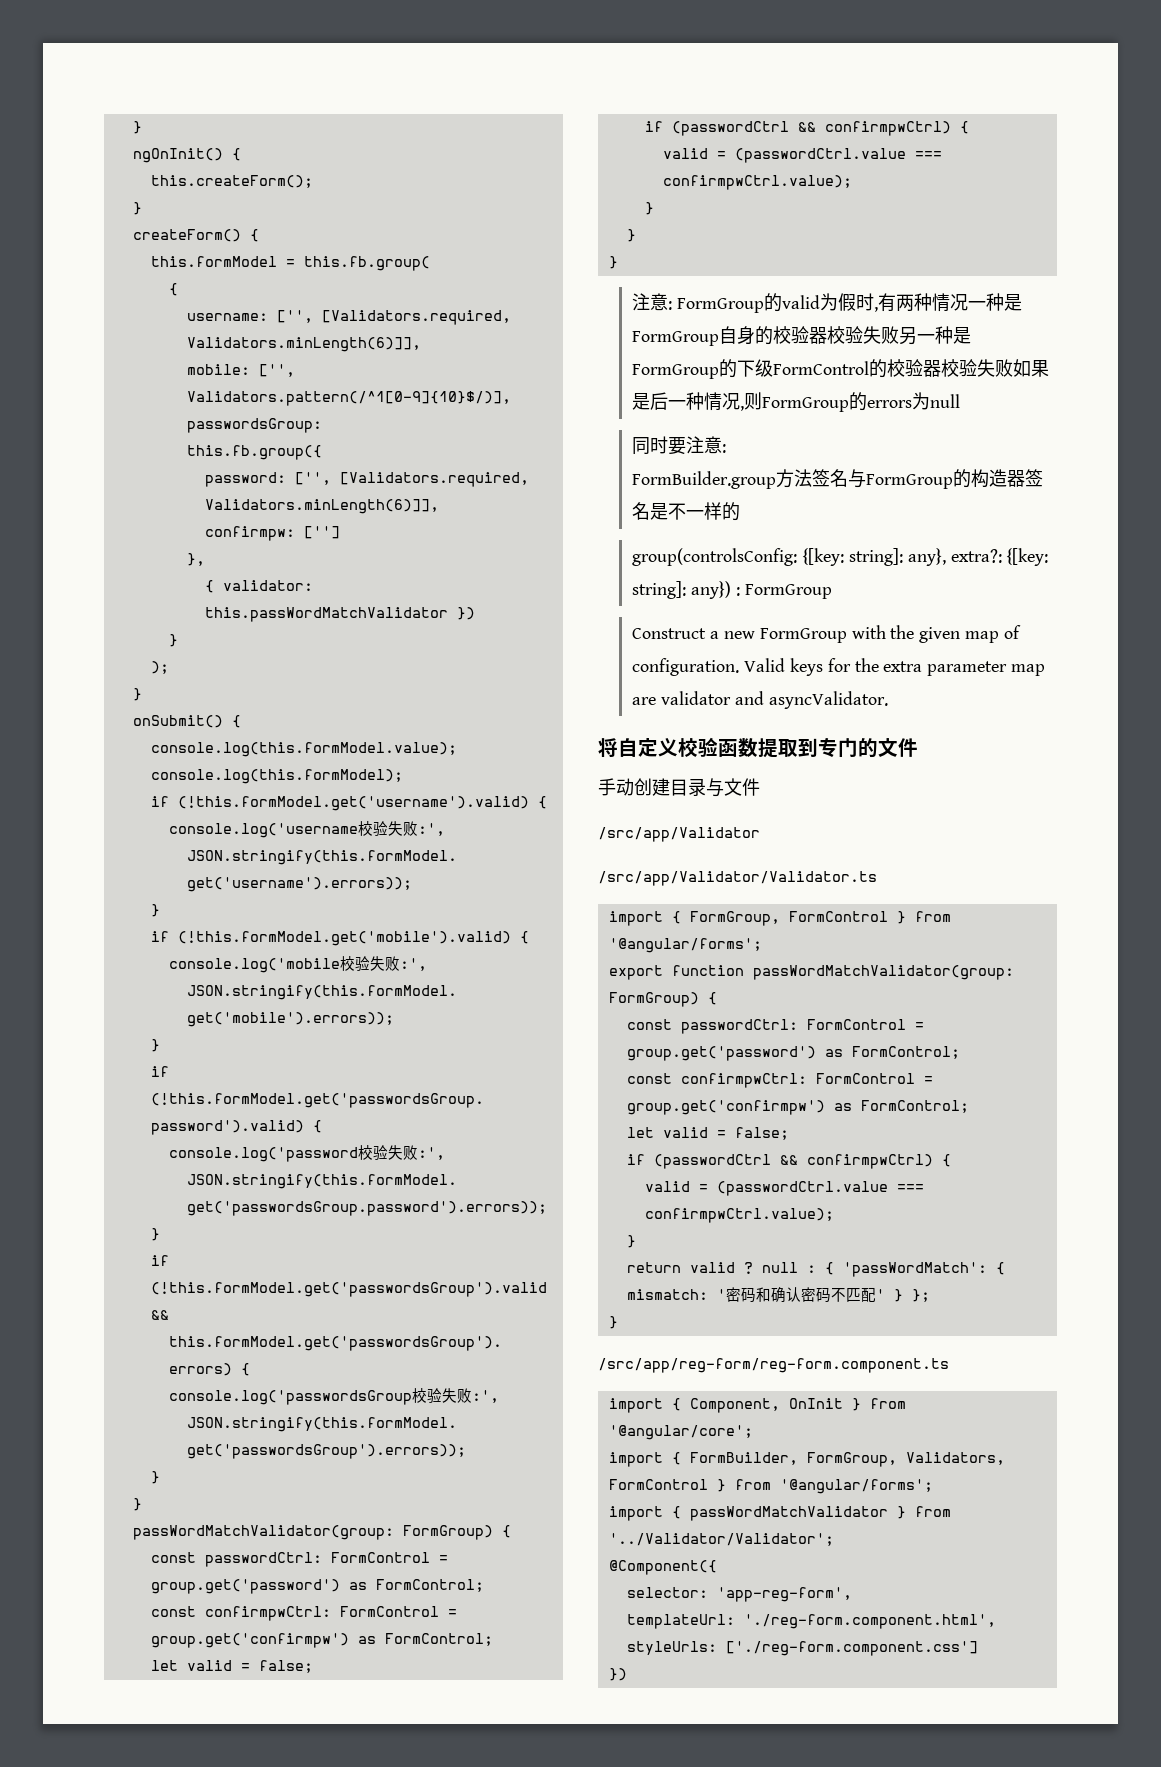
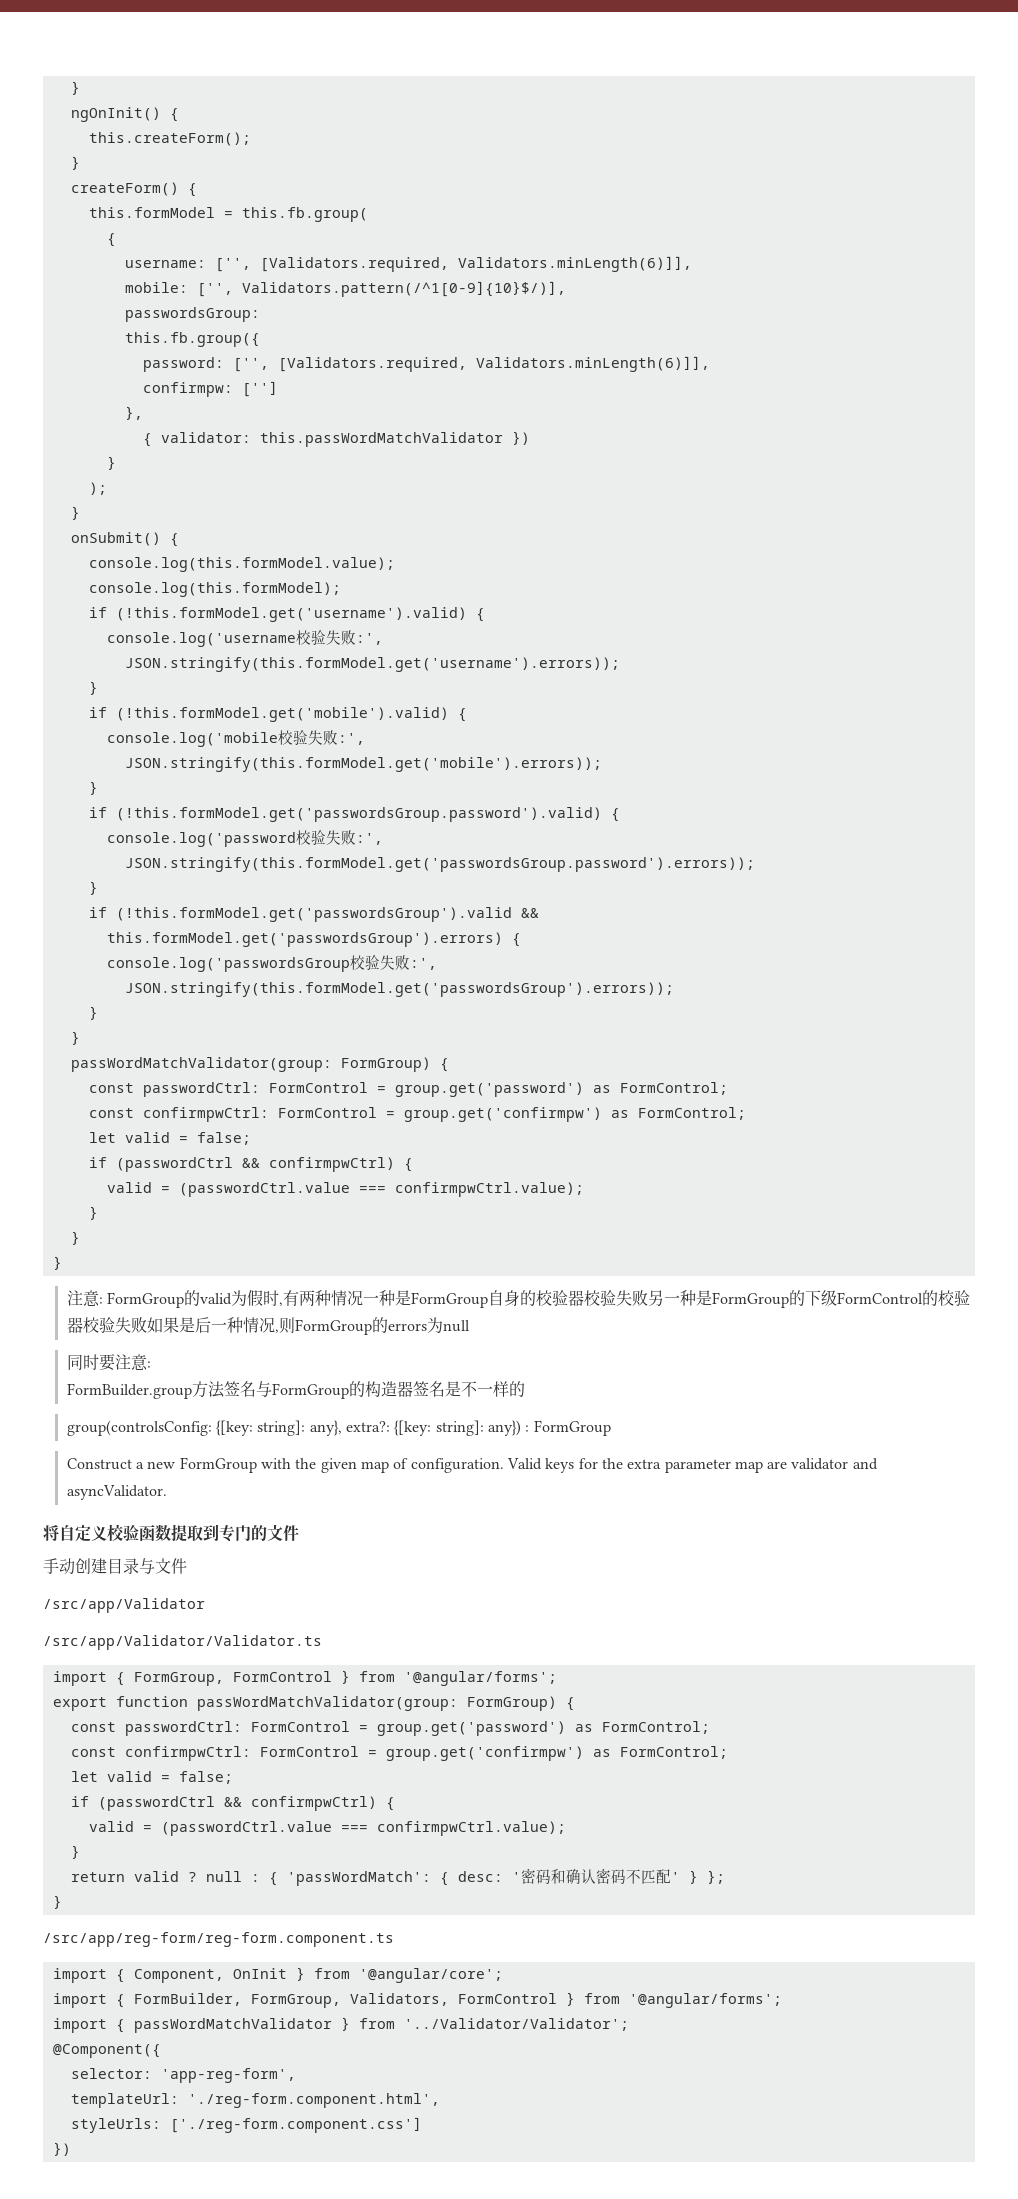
[626,1289,708,1300] mismatch: -> [457,1871,503,1882] desc:

